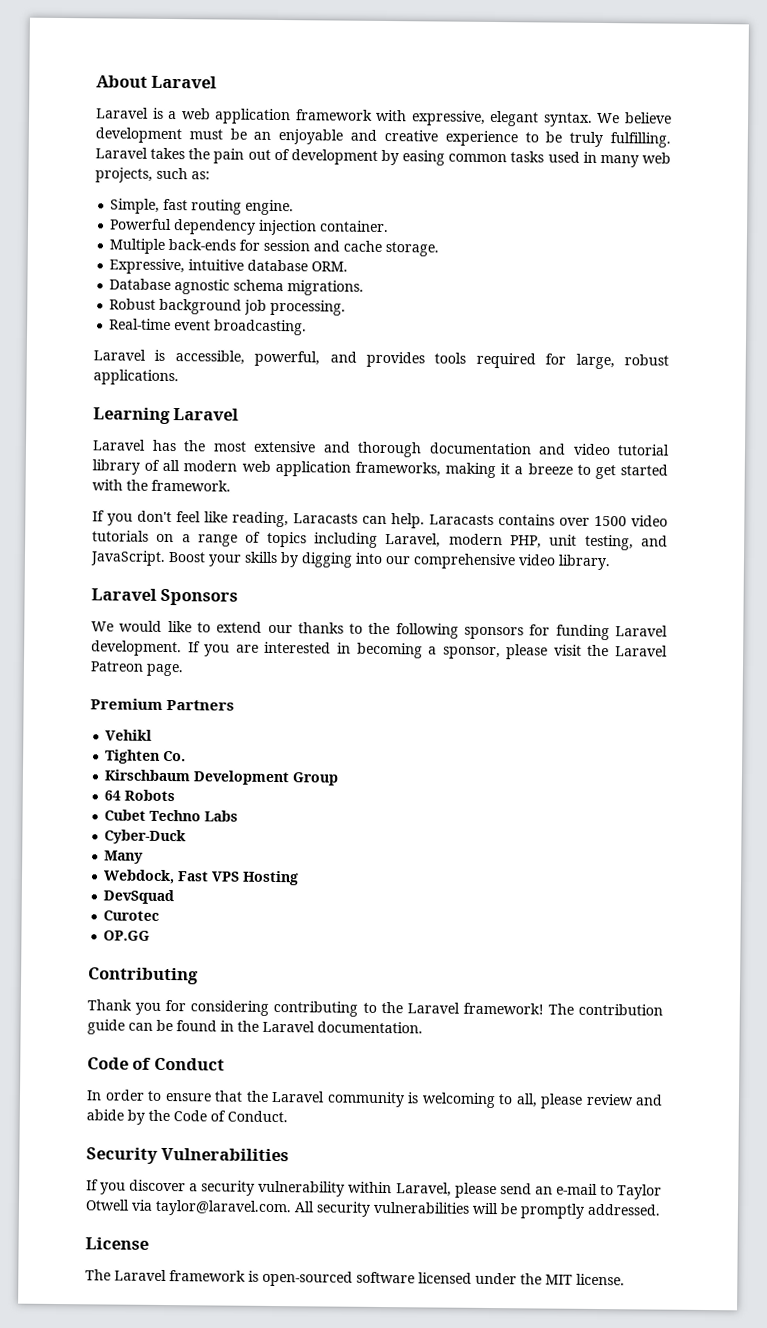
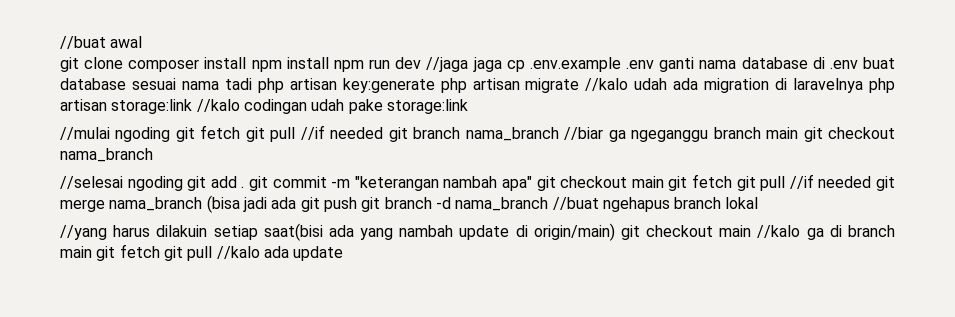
[96,75,218,89] [96,107,672,127] [95,127,671,148] [95,147,672,168] [95,167,210,183] [110,198,295,216] [110,218,390,236] [109,238,440,257] [109,258,349,275] [109,278,365,296] [109,298,347,316] [109,318,308,336] [93,349,669,370] [93,369,179,386] [93,407,240,425] [92,439,670,458] [92,459,668,480] [92,479,231,492] [92,510,668,529] [92,530,668,551] [90,550,611,571] [91,588,239,606] [91,620,669,641] [91,640,668,660] [90,661,183,677] [90,698,235,711] [105,729,153,741] [105,749,187,764] [104,769,339,786] [104,789,176,802] [104,809,239,822] [104,829,187,845] [104,850,145,864] [103,869,300,886] [103,889,175,905] [103,910,160,921] [103,930,151,941] [88,967,199,985] [87,999,664,1017] [87,1019,423,1035] [87,1057,225,1071] [86,1089,663,1109] [86,1109,288,1125] [86,1147,290,1164] [86,1179,663,1200] [85,1199,661,1219] [85,1237,149,1250] [85,1269,625,1287] About Laravel // Laravel is a web application framework with expressive, elegant syntax. We believe development must be an enjoyable and creative experience to be truly fulfilling. Laravel takes the pain out of development by easing common tasks used in many web projects, such as: // Simple, fast routing engine. // Powerful dependency injection container. // Multiple back-ends for session and cache storage. // Expressive, intuitive database ORM. // Database agnostic schema migrations. // Robust background job processing. // Real-time event broadcasting. // Laravel is accessible, powerful, and provides tools required for large, robust applications. // Learning Laravel // Laravel has the most extensive and thorough documentation and video tutorial library of all modern web application frameworks, making it a breeze to get started with the framework. // If you don't feel like reading, Laracasts can help. Laracasts contains over 1500 video tutorials on a range of topics including Laravel, modern PHP, unit testing, and JavaScript. Boost your skills by digging into our comprehensive video library. // Laravel Sponsors // We would like to extend our thanks to the following sponsors for funding Laravel development. If you are interested in becoming a sponsor, please visit the Laravel Patreon page. // Premium Partners // Vehikl // Tighten Co. // Kirschbaum Development Group // 64 Robots // Cubet Techno Labs // Cyber-Duck // Many // Webdock, Fast VPS Hosting // DevSquad // Curotec // OP.GG // Contributing // Thank you for considering contributing to the Laravel framework! The contribution guide can be found in the Laravel documentation. // Code of Conduct // In order to ensure that the Laravel community is welcoming to all, please review and abide by the Code of Conduct. // Security Vulnerabilities // If you discover a security vulnerability within Laravel, please send an e-mail to Taylor Otwell via taylor@laravel.com. All security vulnerabilities will be promptly addressed. // License // The Laravel framework is open-sourced software licensed under the MIT license. -> [60,36,143,49] [60,57,895,72] [60,78,895,93] [60,99,468,114] [60,125,896,142] [60,148,153,162] [60,174,896,191] [60,195,759,213] [60,223,895,241] [60,244,344,261] //buat awal // git clone composer install npm install npm run dev //jaga jaga cp .env.example .env ganti nama database di .env buat database sesuai nama tadi php artisan key:generate php artisan migrate //kalo udah ada migration di laravelnya php artisan storage:link //kalo codingan udah pake storage:link // //mulai ngoding git fetch git pull //if needed git branch nama_branch //biar ga ngeganggu branch main git checkout nama_branch // //selesai ngoding git add . git commit -m "keterangan nambah apa" git checkout main git fetch git pull //if needed git merge nama_branch (bisa jadi ada git push git branch -d nama_branch //buat ngehapus branch lokal // //yang harus dilakuin setiap saat(bisi ada yang nambah update di origin/main) git checkout main //kalo ga di branch main git fetch git pull //kalo ada update

